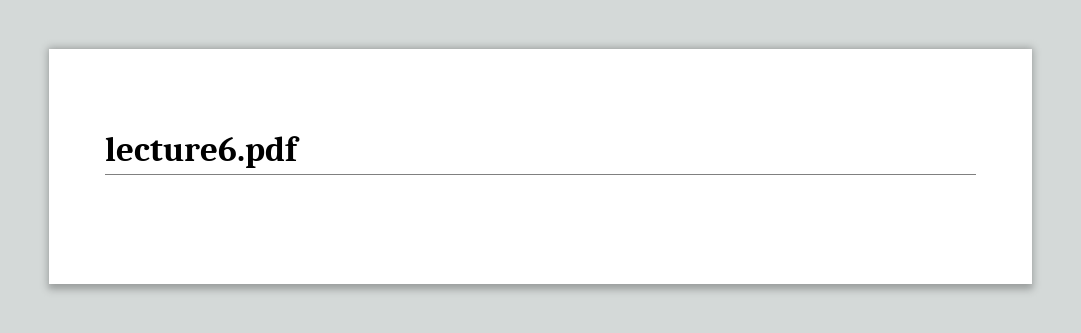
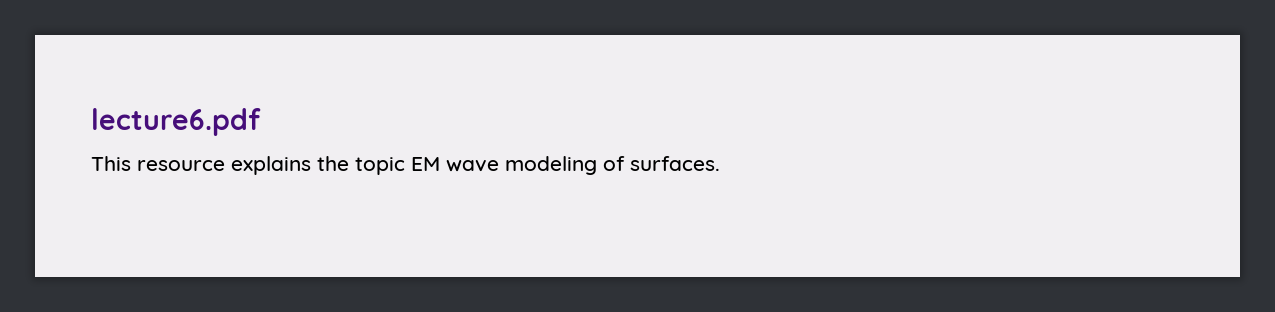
(300, 152) none -> [91,156,720,175] // This resource explains the topic EM wave modeling of surfaces.

